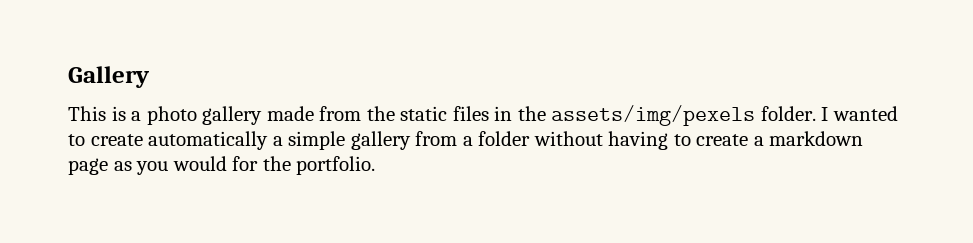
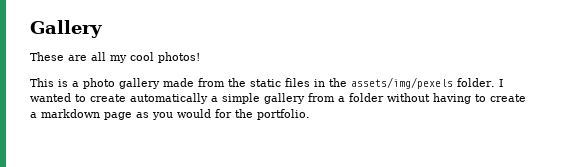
(150, 77) none -> [30,52,200,63] // These are all my cool photos!

